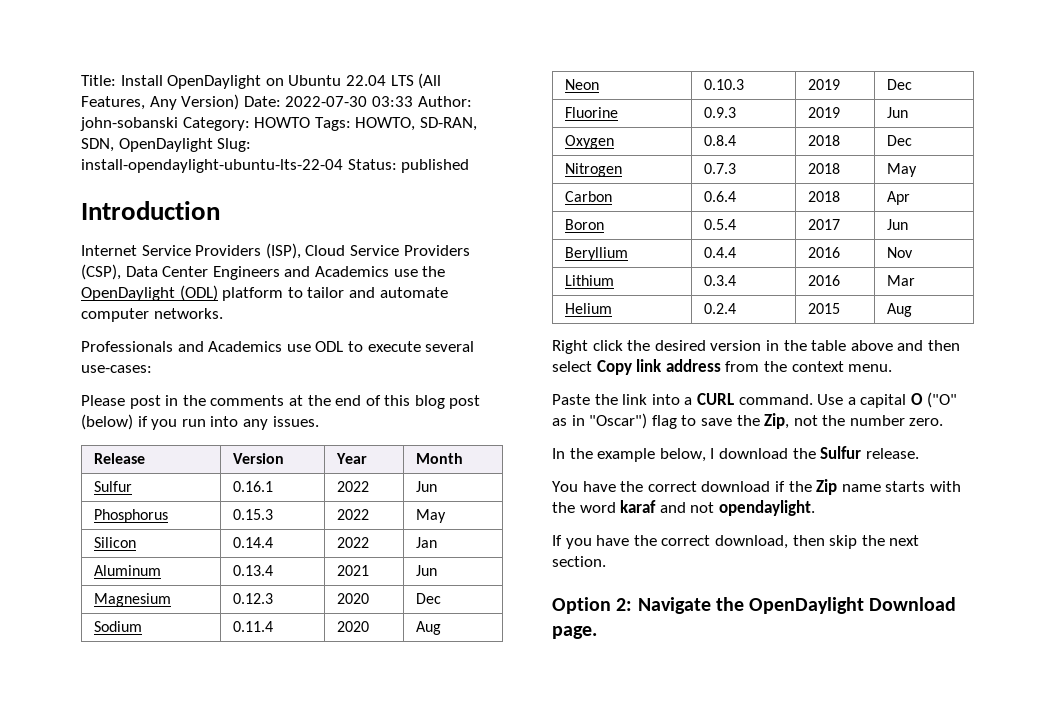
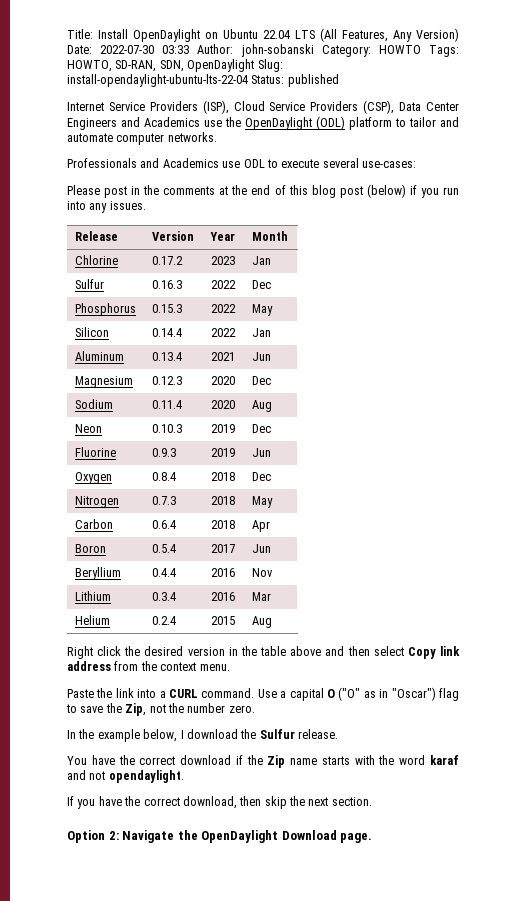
[81,201,220,220] // Introduction -> (339, 80) none
(463, 458) none -> [74,255,118,265] [151,256,183,265] [210,256,235,265] [251,256,271,265] // Chlorine | 0.17.2 | 2023 | Jan
[232,481,273,492] [336,481,369,492] [415,481,437,492] 0.16.1 | 2022 | Jun -> [151,280,182,289] [210,280,236,289] [251,280,271,289] 0.16.3 | 2022 | Dec

